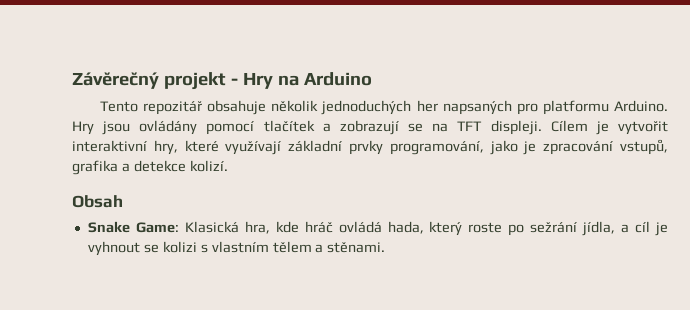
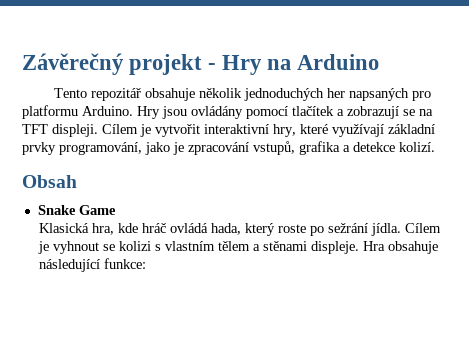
[135,222,179,233] Game: -> [78,205,116,215] Game //
[582,221,651,236] jídla, a cíl -> [371,223,442,236] jídla. Cílem
[327,242,386,253] stěnami. -> [263,241,439,254] [39,258,147,272] stěnami displeje. Hra obsahuje následující funkce:

